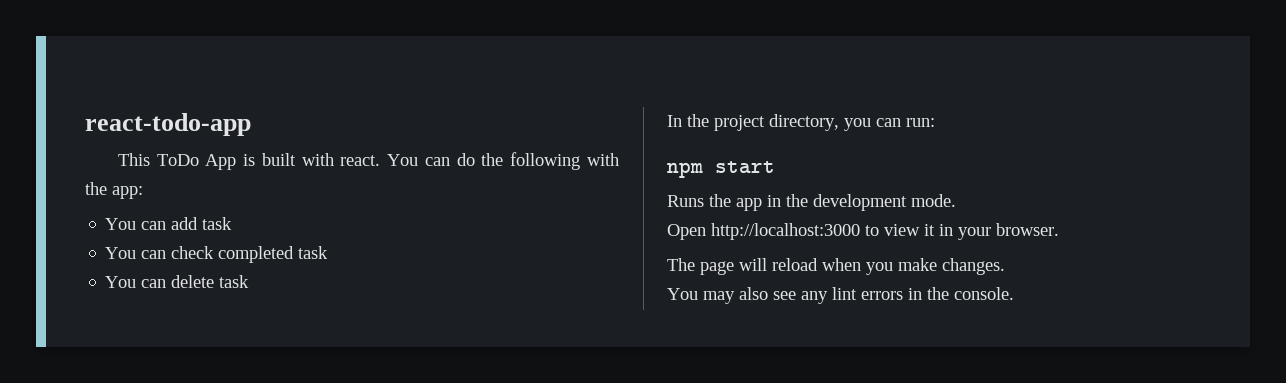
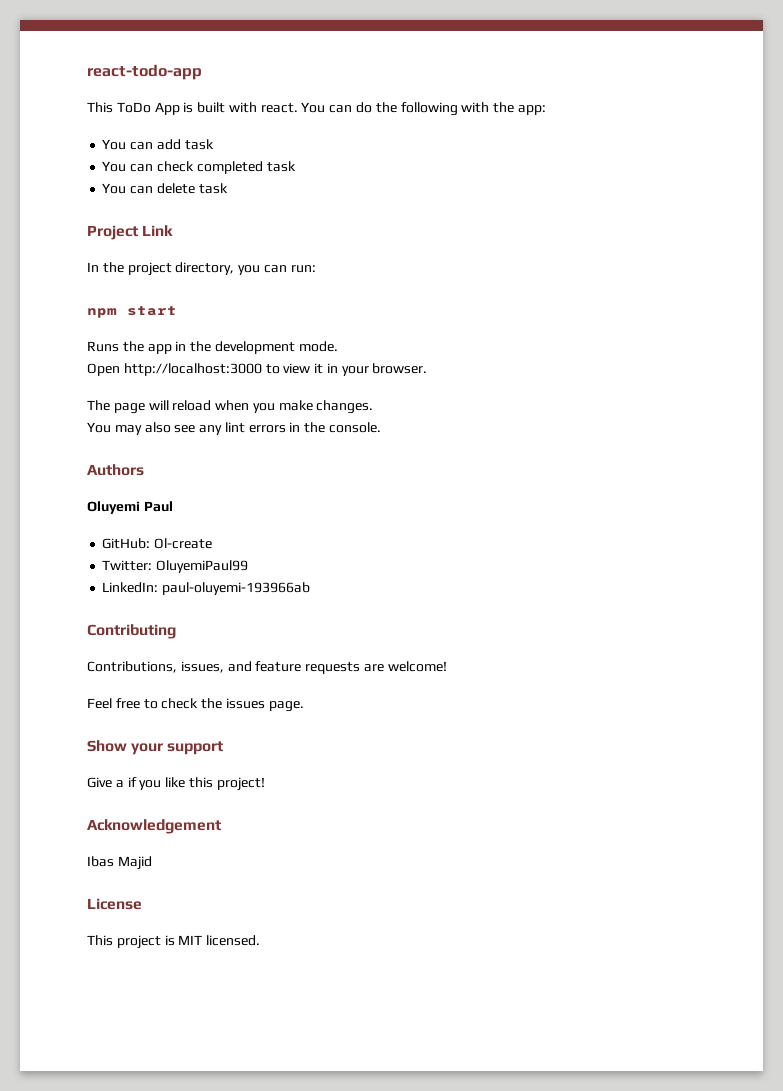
(250, 281) none -> [87,225,174,240] // Project Link
(1014, 293) none -> [87,464,144,476] [87,501,173,514] [102,538,213,549] [102,560,249,573] [102,582,311,595] [87,624,176,639] [87,661,447,674] [87,698,304,712] [87,740,224,755] [87,777,265,791] [87,819,221,834] [87,856,152,870] [87,898,142,910] [87,935,261,949] // Authors // Oluyemi Paul // GitHub: Ol-create // Twitter: OluyemiPaul99 // LinkedIn: paul-oluyemi-193966ab // Contributing // Contributions, issues, and feature requests are welcome! // Feel free to check the issues page. // Show your support // Give a if you like this project! // Acknowledgement // Ibas Majid // License // This project is MIT licensed.

